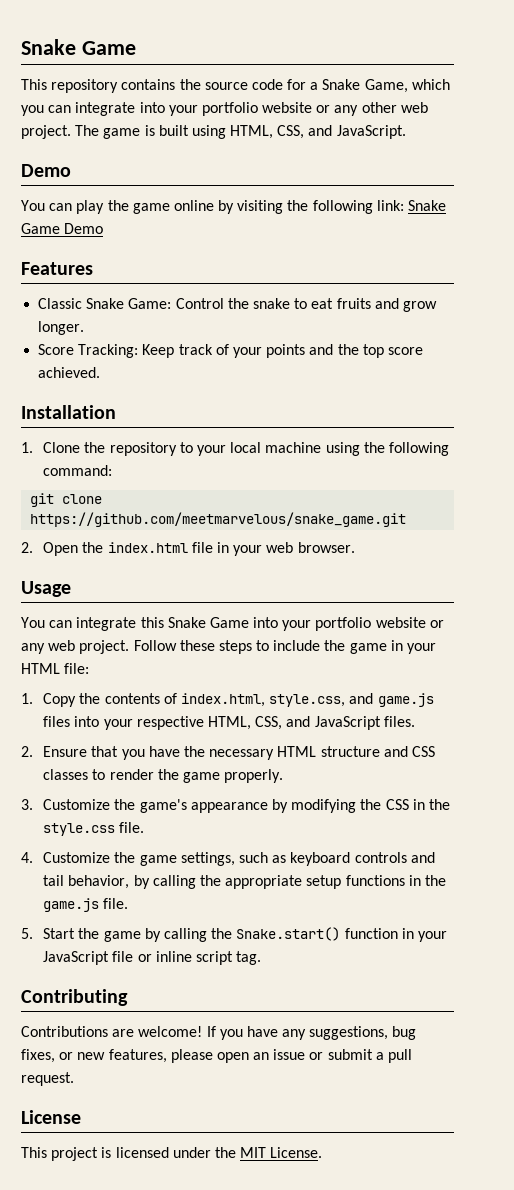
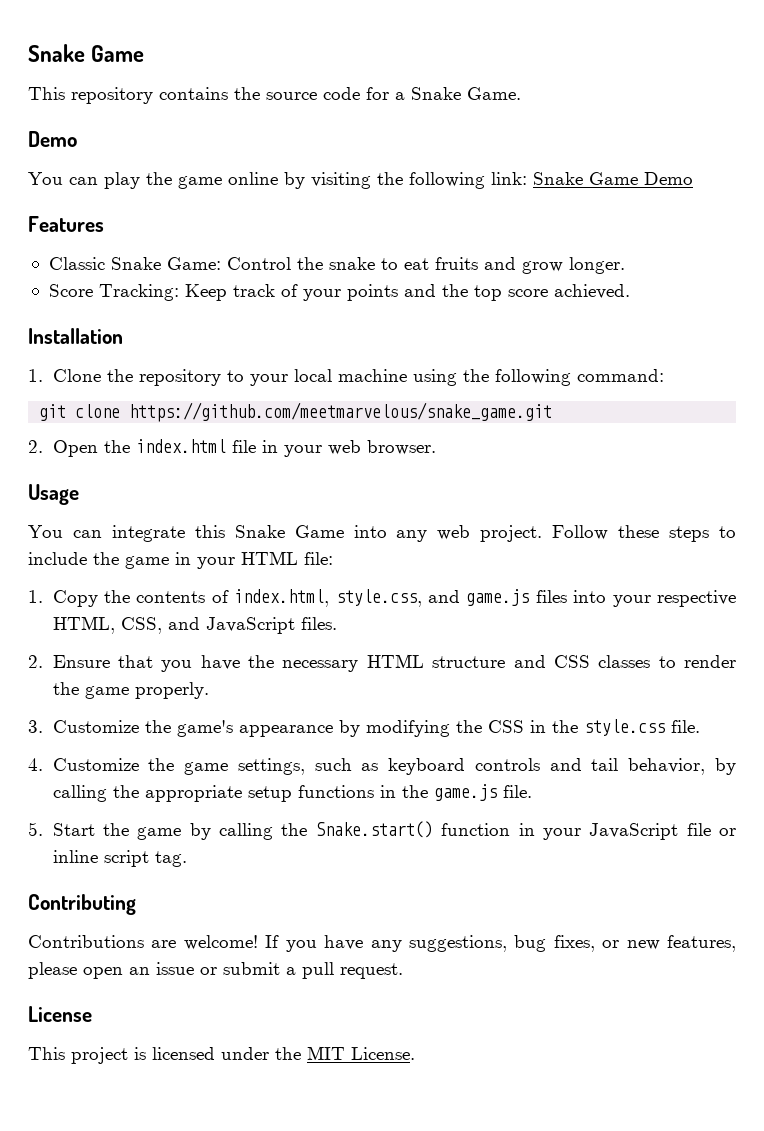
[364,79,450,93] [21,102,428,116] [21,125,406,139] Game, which you can integrate into your portfolio website or any other web project. The game is built using HTML, CSS, and JavaScript. -> [467,87,521,100] Game.
[282,617,444,631] your portfolio website or -> (387, 531) none

